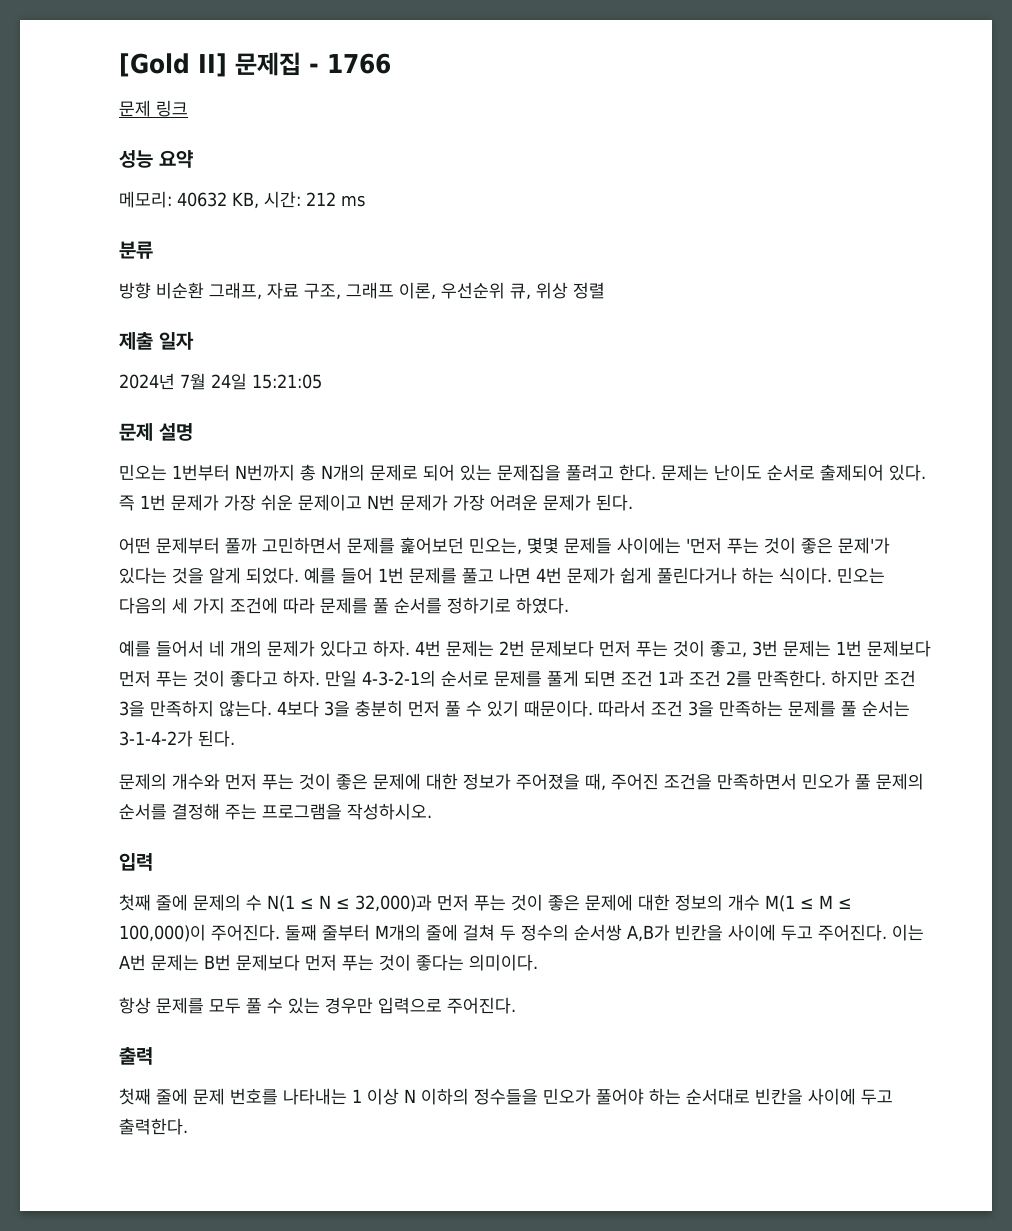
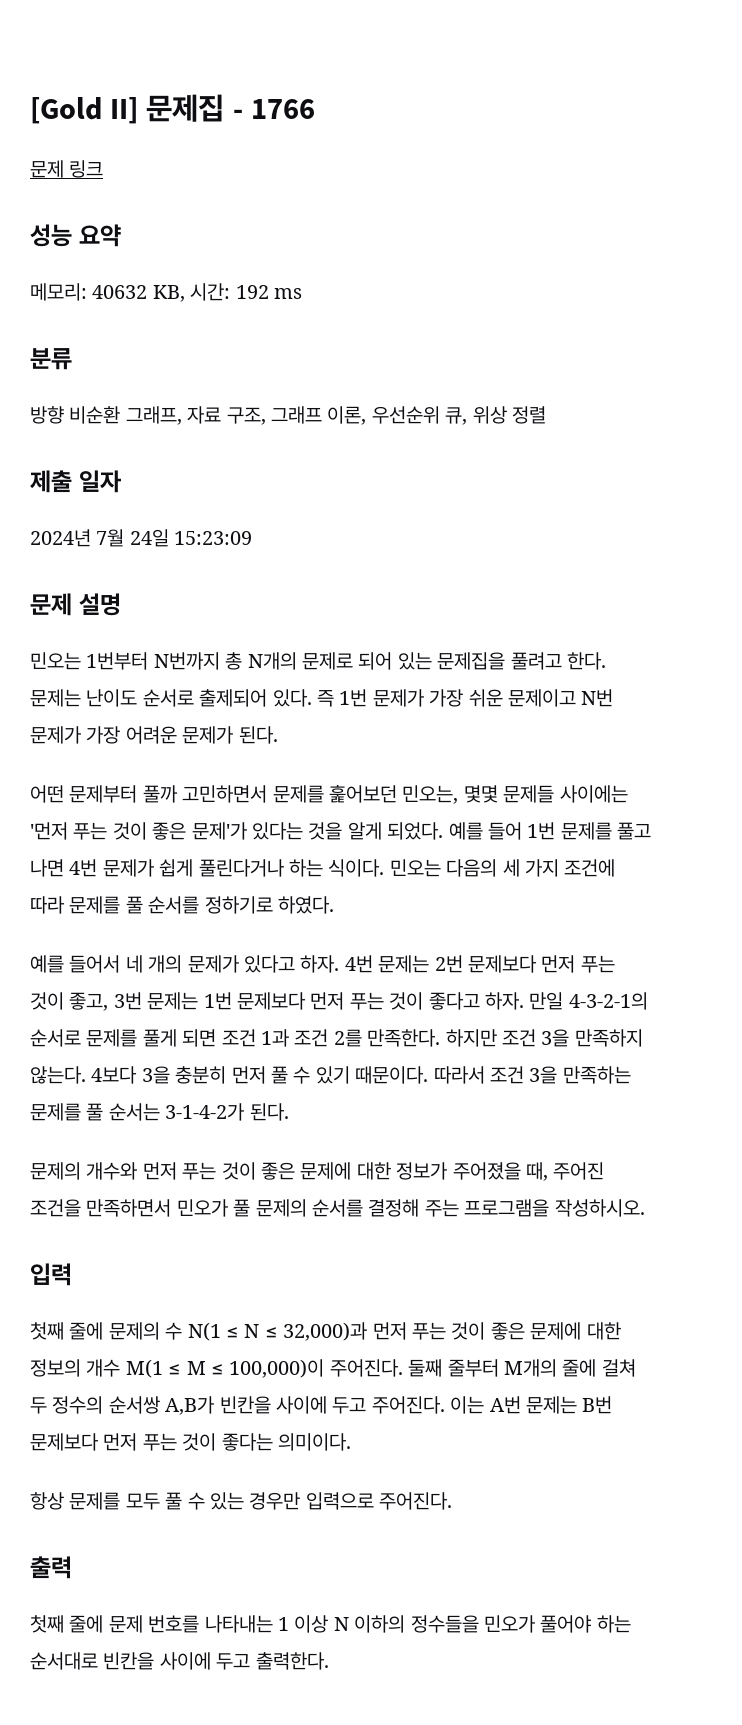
[306,192,336,206] 212 -> [235,285,269,299] 192
[252,374,322,389] 15:21:05 -> [174,531,253,545] 15:23:09

